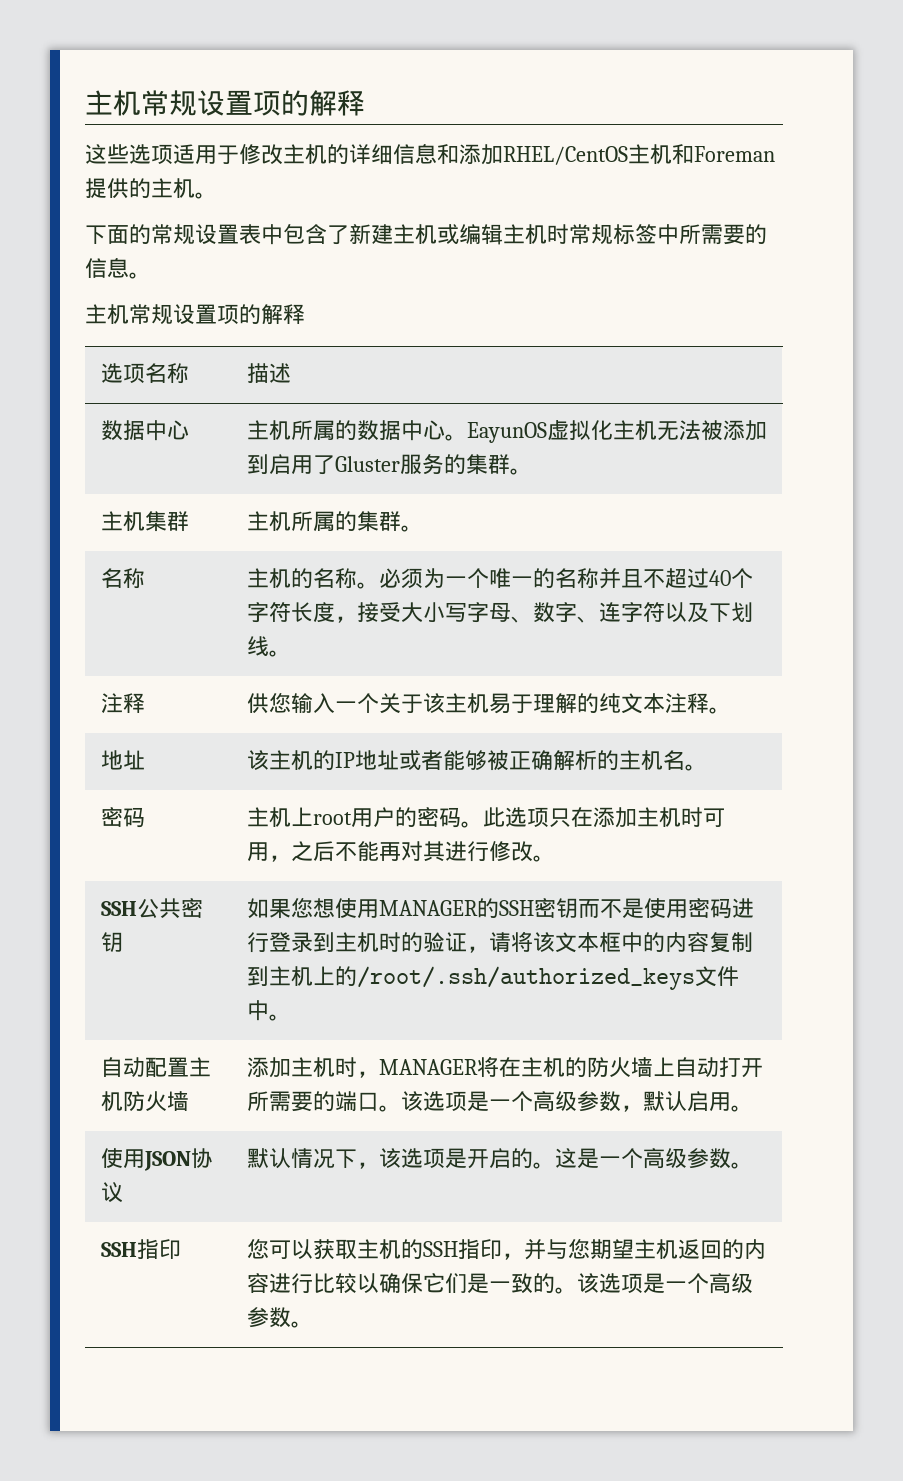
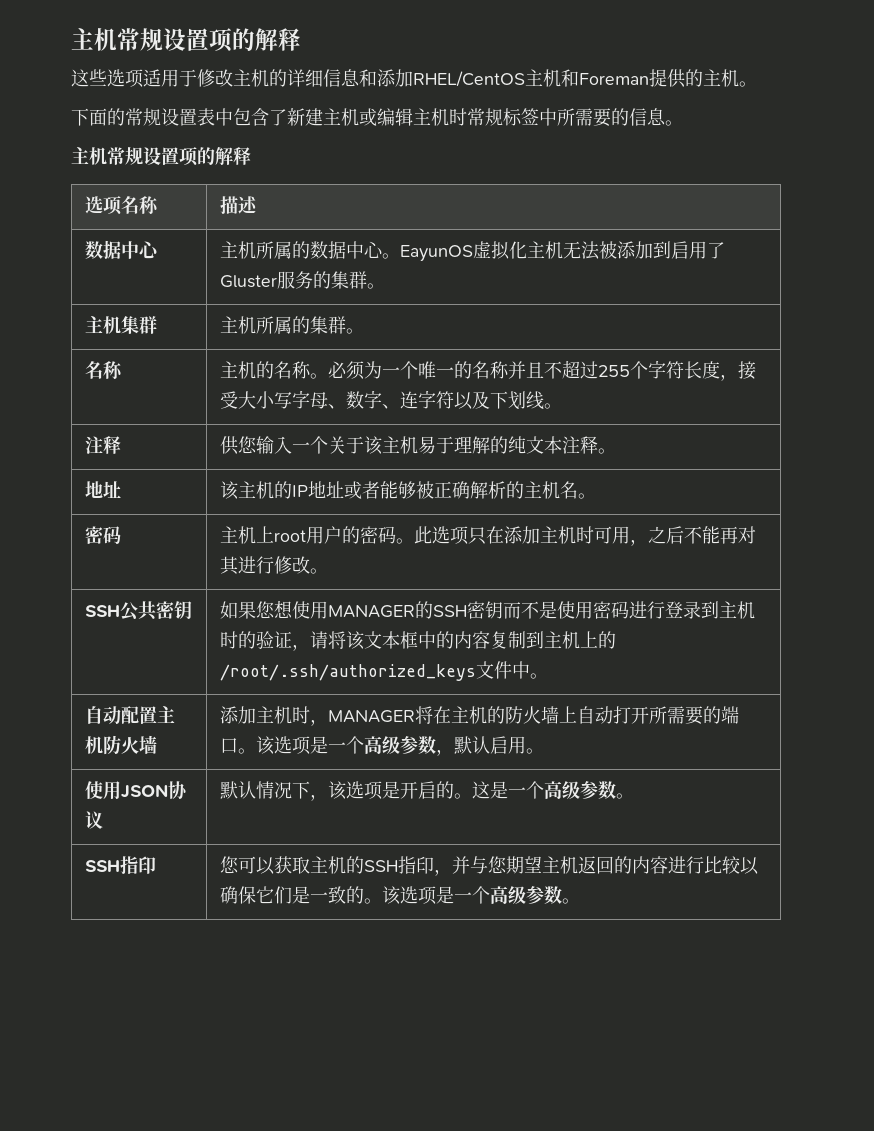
[708,570,731,586] 40 -> [598,365,631,377] 255

